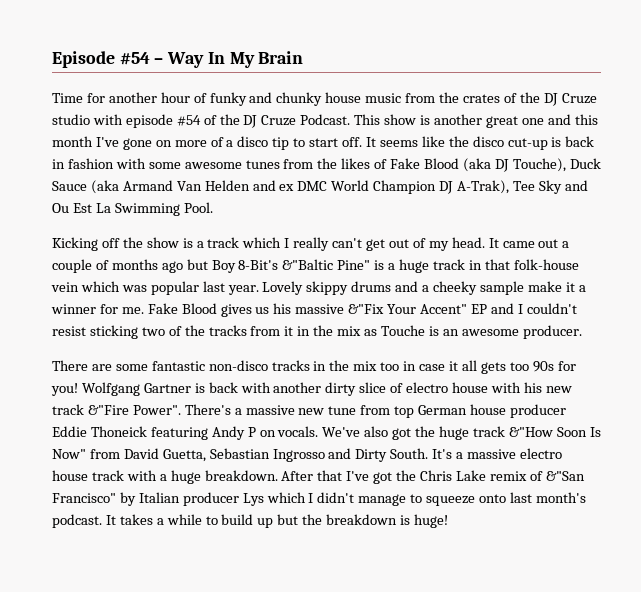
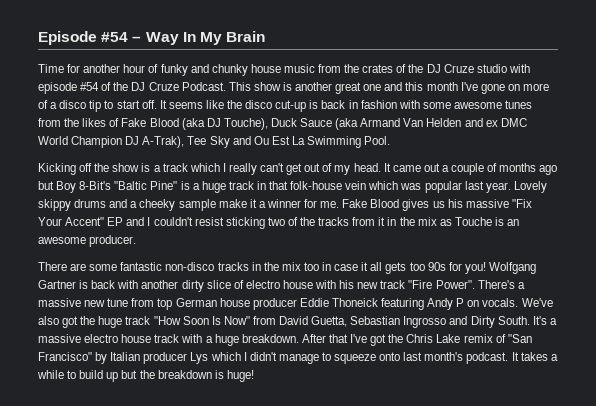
[282,259,334,270] &"Baltic -> [114,181,148,190] "Baltic
[348,304,385,314] &"Fix -> [511,199,532,208] "Fix
[87,405,129,415] &"Fire -> [408,280,433,289] "Fire
[508,427,553,437] &"How -> [153,316,181,325] "How
[545,471,585,481] &"San -> [507,334,532,343] "San

